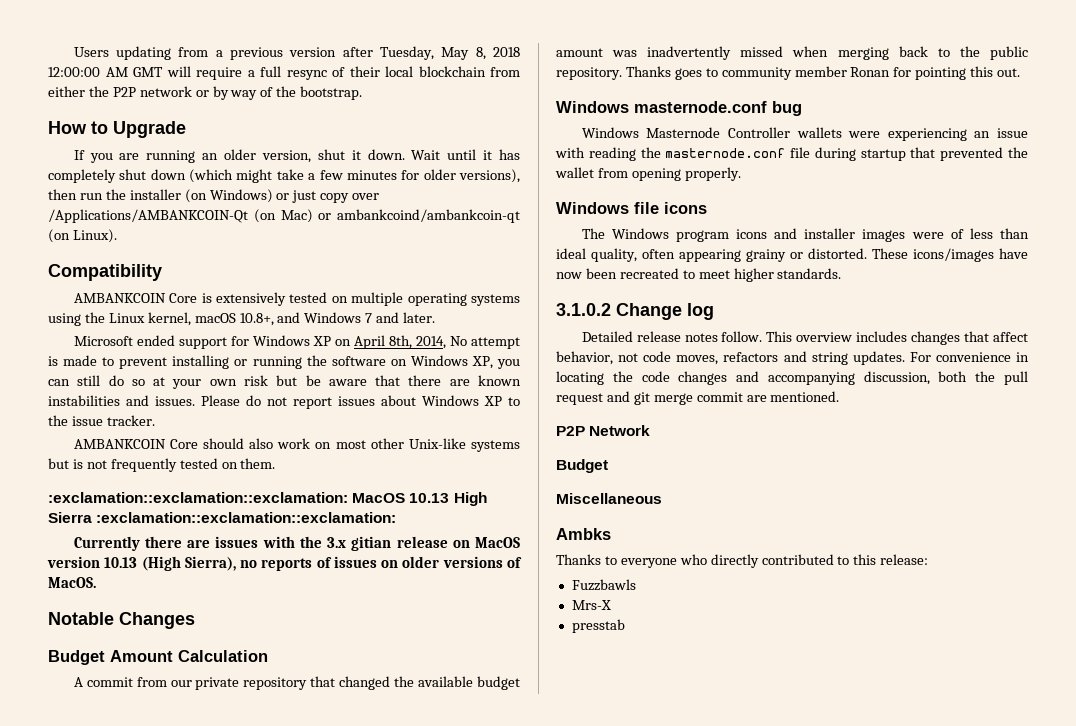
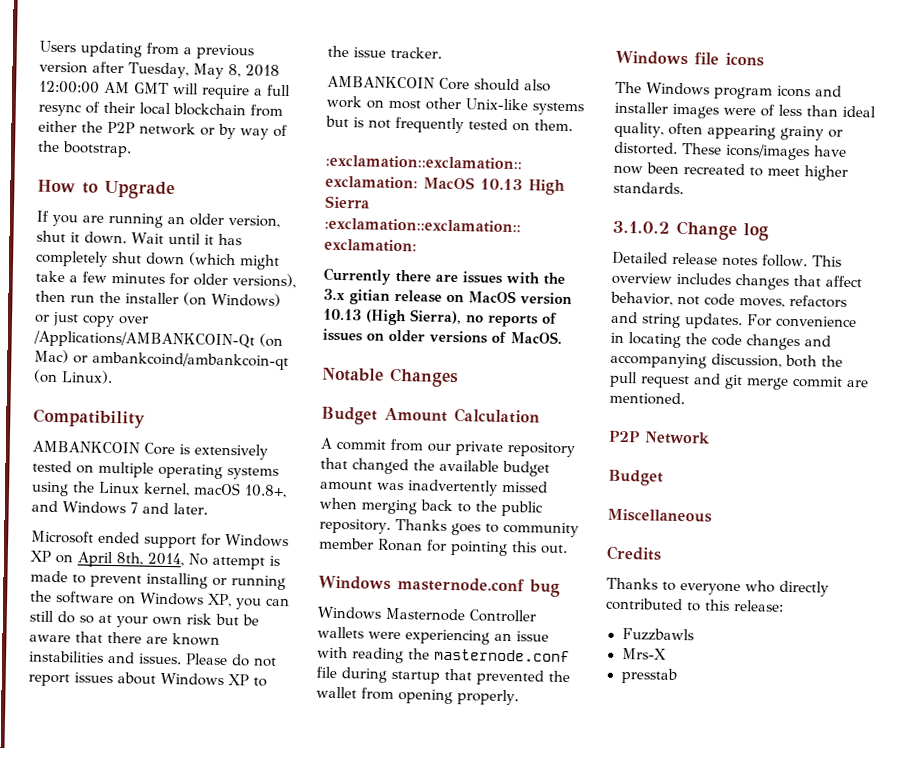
[556,528,611,540] Ambks -> [606,545,662,561] Credits

